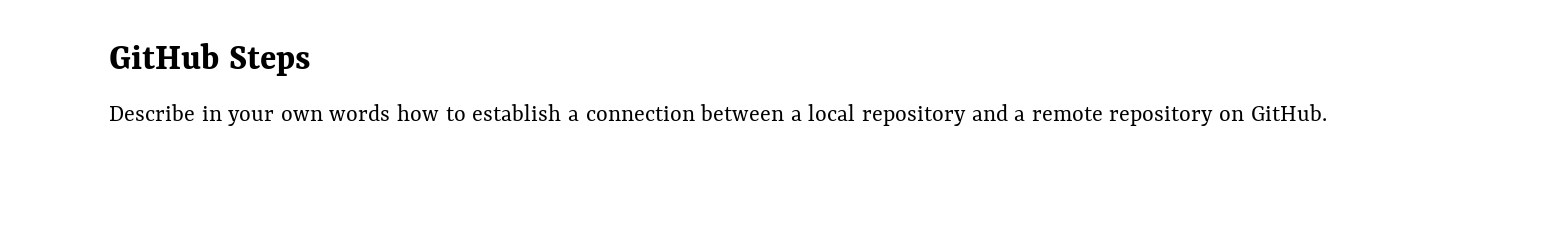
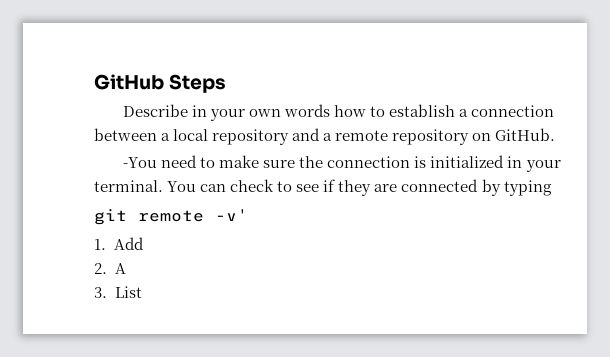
(1327, 112) none -> [122,155,561,172] [94,179,552,196] [94,209,248,225] [94,237,144,250] [94,263,126,274] [94,286,142,298] // -You need to make sure the connection is initialized in your terminal. You can check to see if they are connected by typing // git remote -v' // 1. Add // 2. A // 3. List

